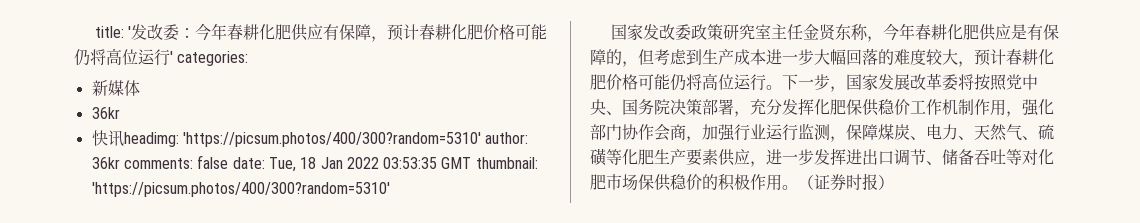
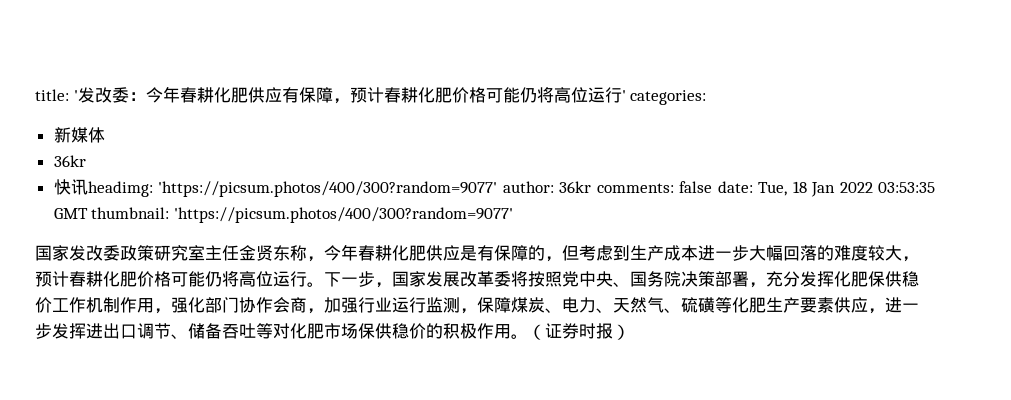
[182,132,481,147] 'https://picsum.photos/400/300?random=5310' -> [158,181,498,197] 'https://picsum.photos/400/300?random=9077'
[91,182,390,197] 'https://picsum.photos/400/300?random=5310' -> [173,207,513,223] 'https://picsum.photos/400/300?random=9077'

